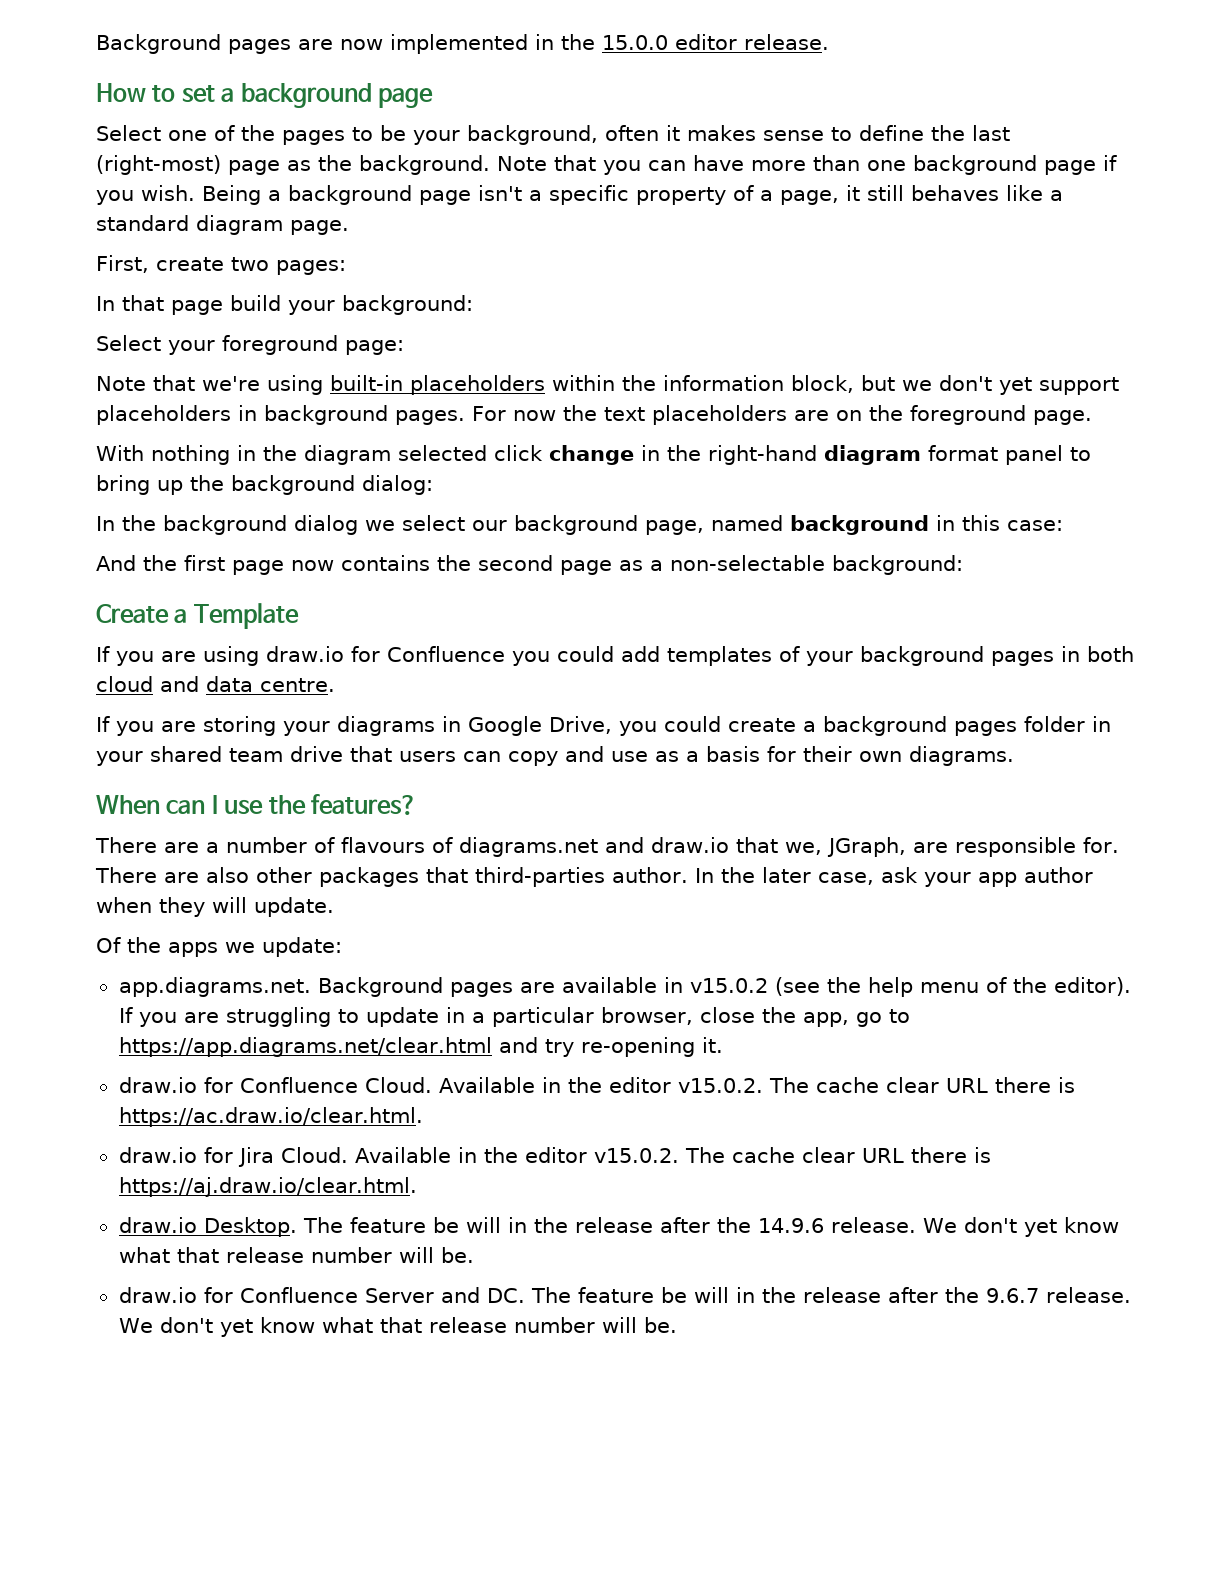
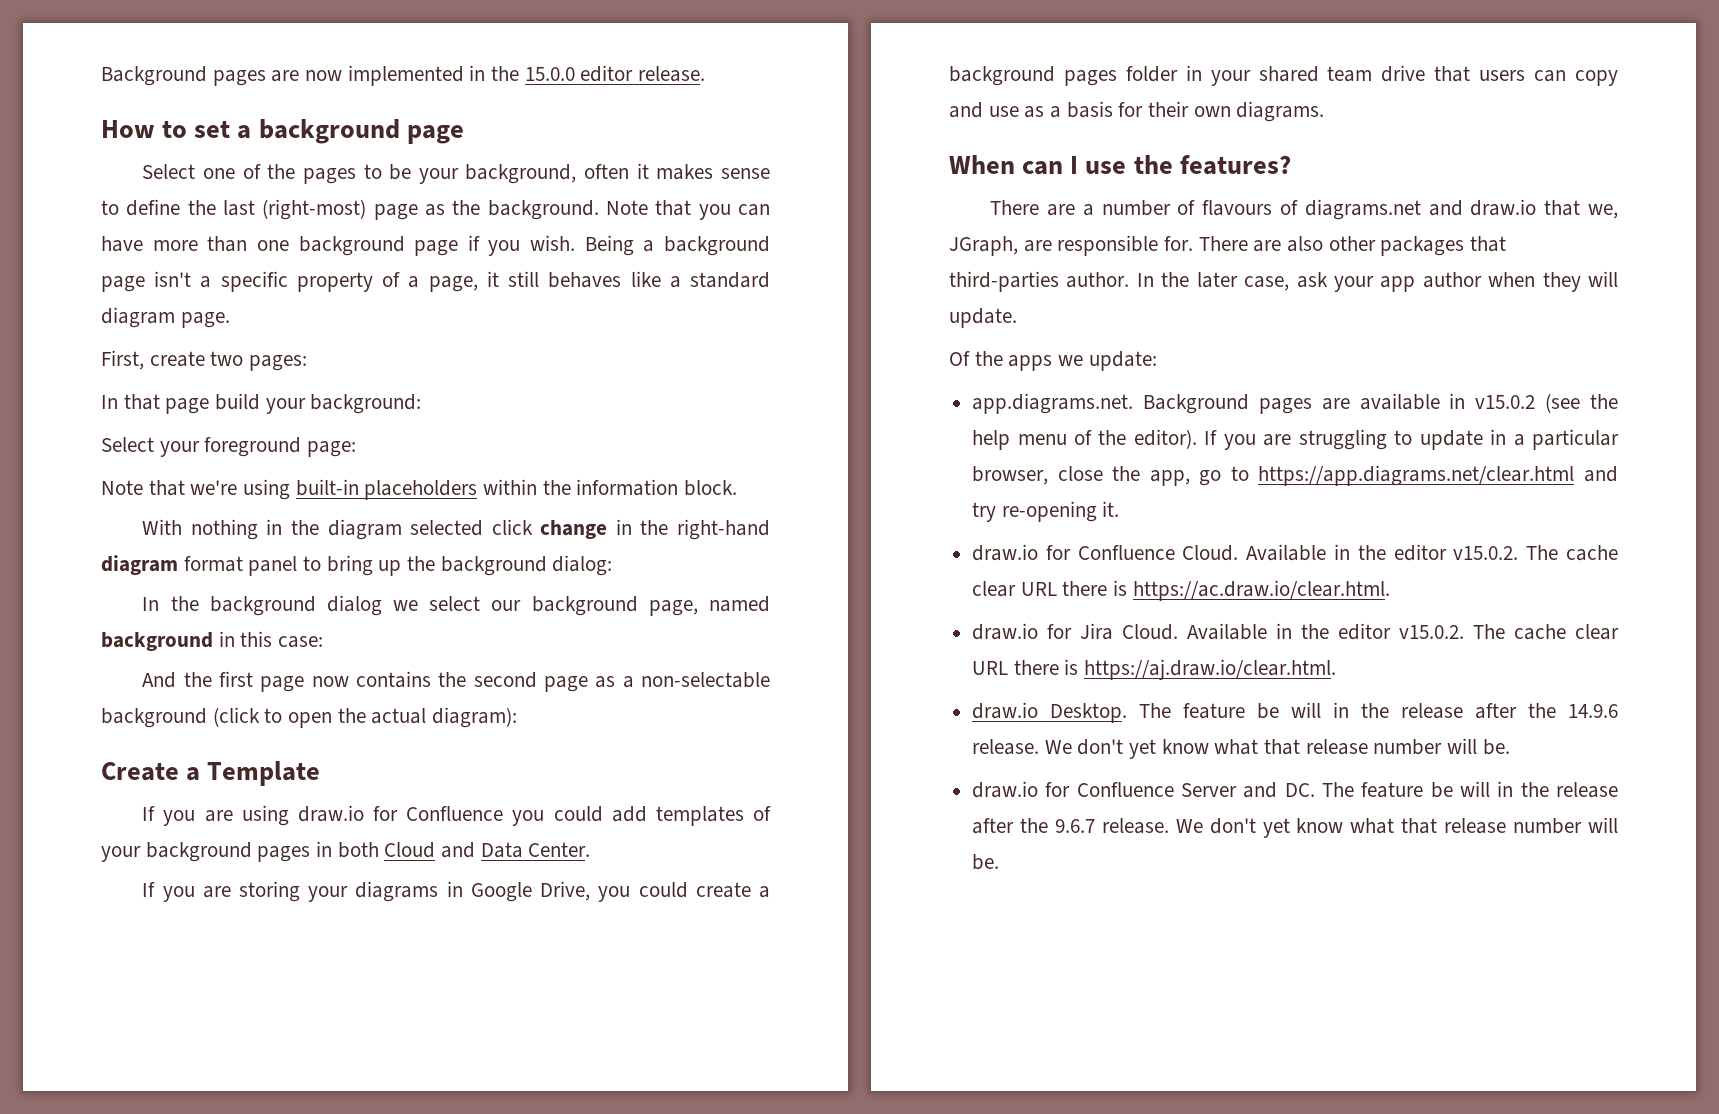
[791,375,1119,395] [96,405,1092,425] block, but we don't yet support placeholders in background pages. For now the text placeholders are on the foreground page. -> [684,480,738,496] block.
[832,555,963,575] background: -> [101,707,518,728] background (click to open the actual diagram):
[96,676,335,692] cloud and data centre. -> [384,842,591,858] Cloud and Data Center.

